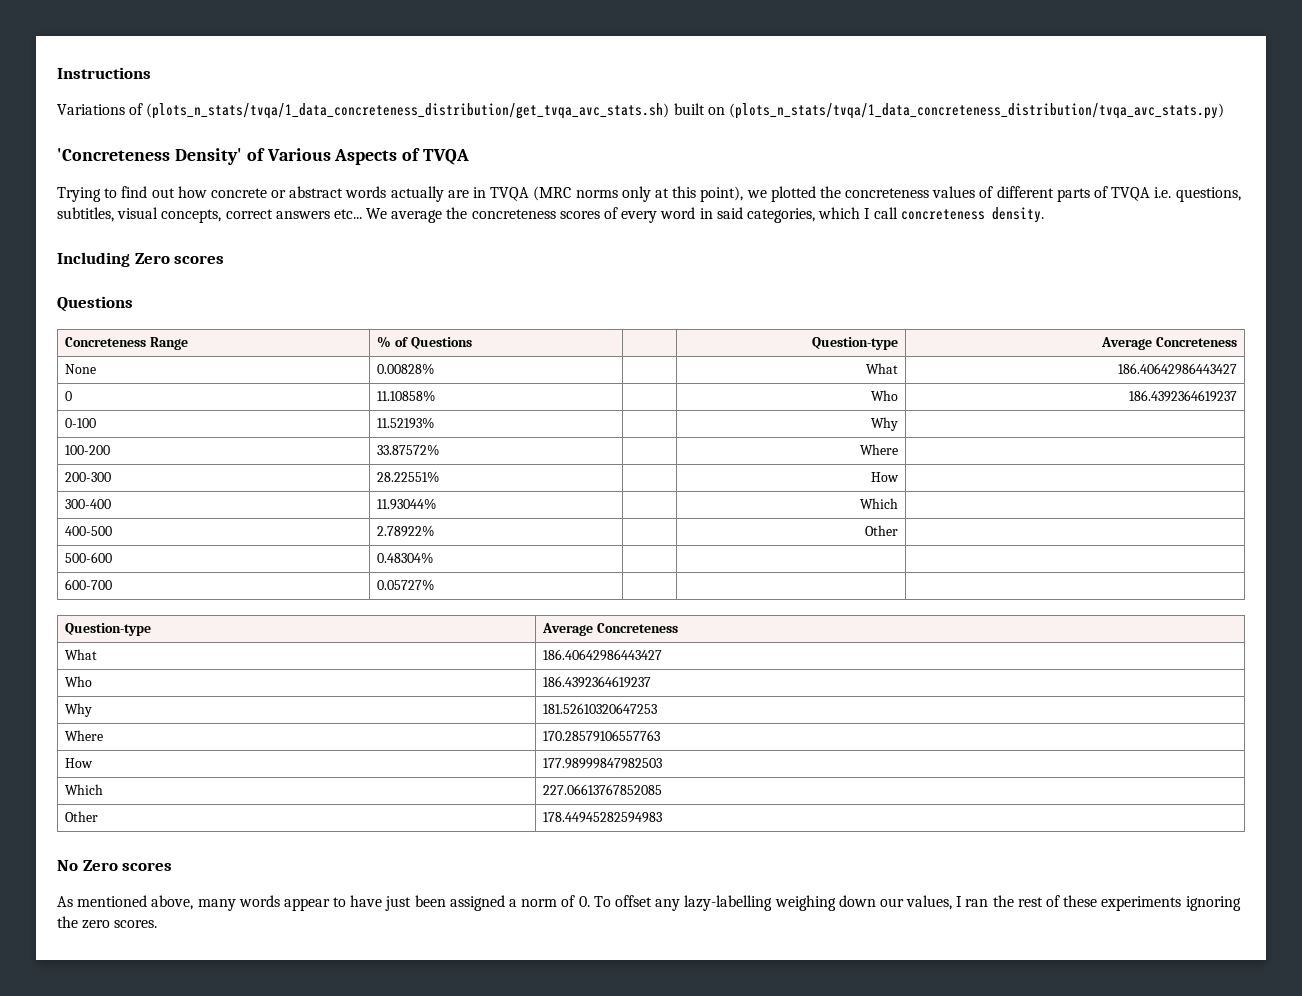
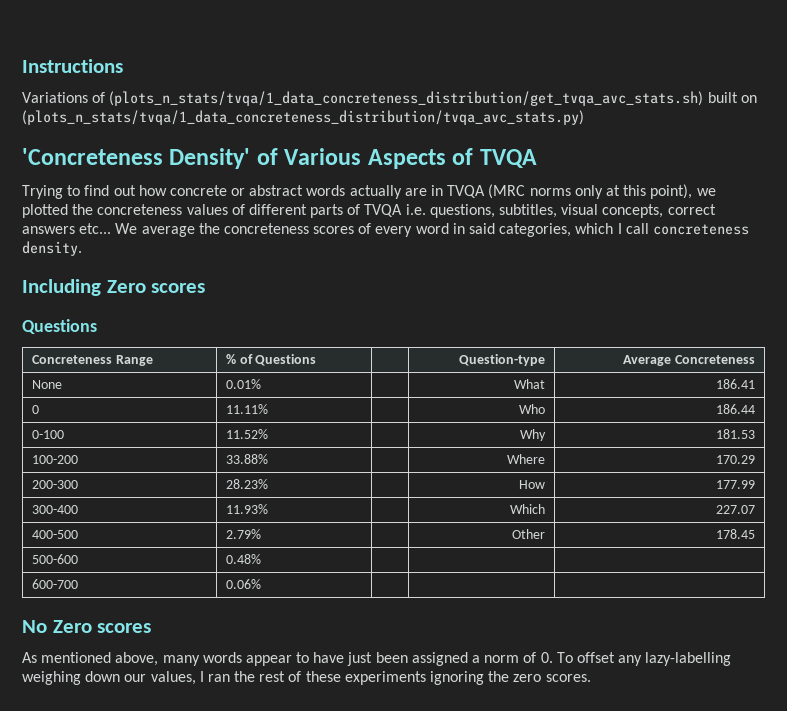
[377,363,435,375] [865,363,898,374] [1117,363,1237,375] 0.00828% | | What | 186.40642986443427 -> [225,379,261,389] [514,379,546,389] [716,379,756,389] 0.01% | | What | 186.41
[377,390,436,402] [870,390,898,401] [1128,390,1237,402] 11.10858% | | Who | 186.4392364619237 -> [225,404,268,414] [519,404,546,414] [716,404,756,414] 11.11% | | Who | 186.44
[377,417,435,429] [870,417,898,431] 11.52193% | | Why | -> [225,429,268,439] [520,429,547,441] [716,429,756,439] 11.52% | | Why | 181.53
[377,444,440,456] [859,444,898,455] 33.87572% | | Where | -> [225,454,268,464] [507,454,546,464] [716,455,756,464] 33.88% | | Where | 170.29
[377,471,440,483] [870,472,899,482] 28.22551% | | How | -> [225,479,268,489] [519,480,546,489] [716,480,756,489] 28.23% | | How | 177.99
[377,498,437,510] [859,498,898,509] 11.93044% | | Which | -> [225,504,268,514] [510,504,546,514] [716,505,756,514] 11.93% | | Which | 227.07
[377,525,435,537] [864,525,898,536] 2.78922% | | Other | -> [225,529,261,539] [512,529,546,539] [716,529,756,539] 2.79% | | Other | 178.45
[377,552,434,564] 0.48304% -> [225,554,261,564] 0.48%
[377,579,435,591] [65,623,152,636] [542,623,679,636] [65,649,98,660] [543,649,663,661] [65,676,93,687] [543,676,652,688] [65,703,93,717] [543,703,658,714] [65,730,104,741] [543,730,661,742] [65,758,94,768] [543,758,663,769] [65,784,104,795] [543,784,663,795] [65,811,99,822] [543,812,663,823] 0.05727% | | | // Question-type | Average Concreteness // What | 186.40642986443427 // Who | 186.4392364619237 // Why | 181.52610320647253 // Where | 170.28579106557763 // How | 177.98999847982503 // Which | 227.06613767852085 // Other | 178.44945282594983 -> [225,579,261,589] 0.06% | | |

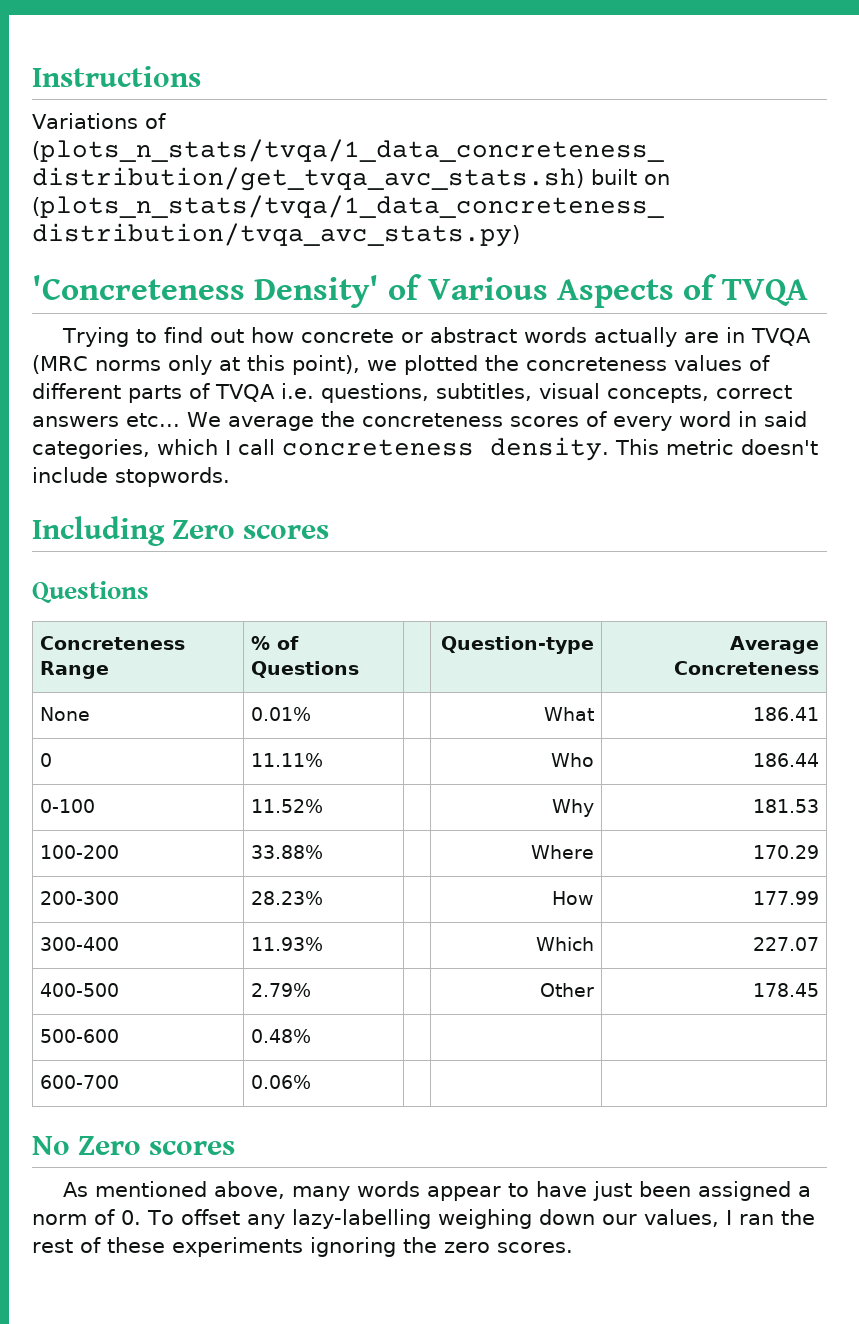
(82, 248) none -> [615,439,818,455] [32,467,230,487] This metric doesn't include stopwords.

